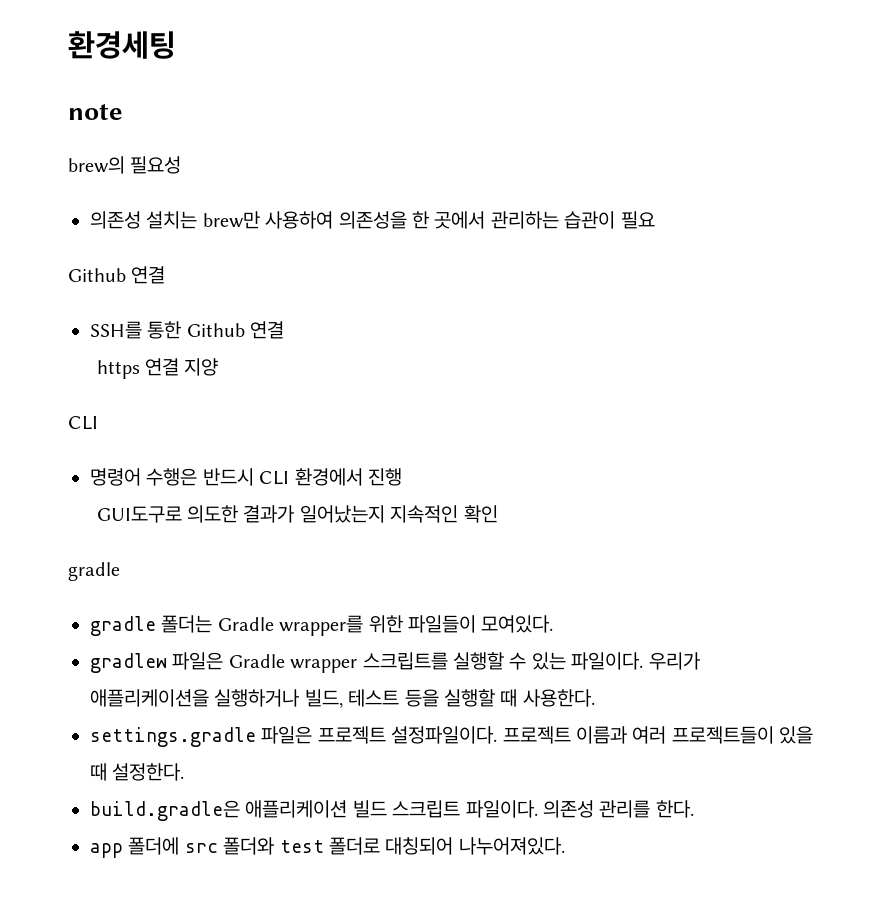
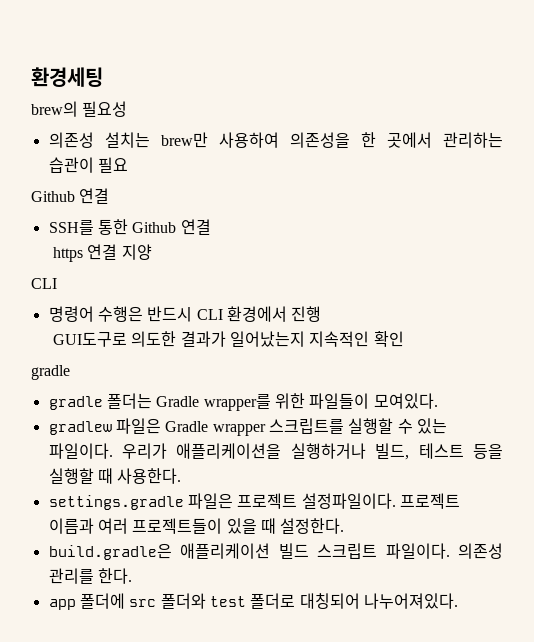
[68,103,123,120] // note -> (103, 77) none

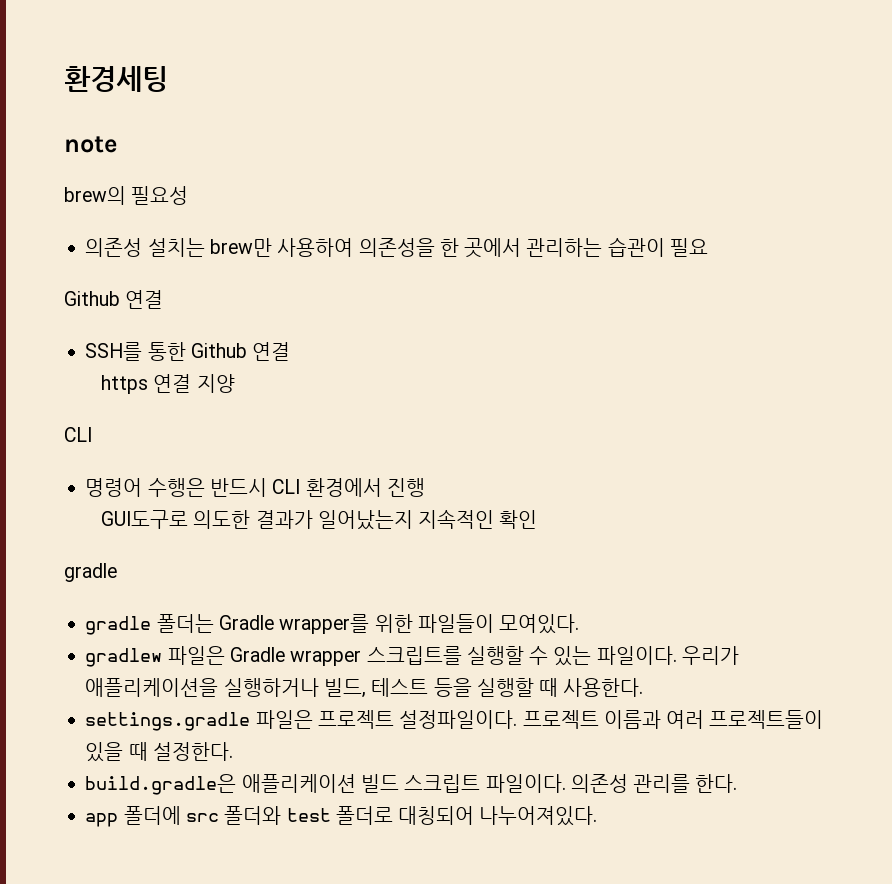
(103, 77) none -> [64,136,118,153] // note

